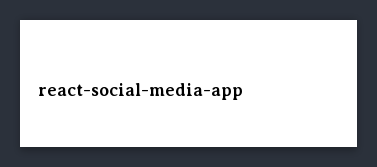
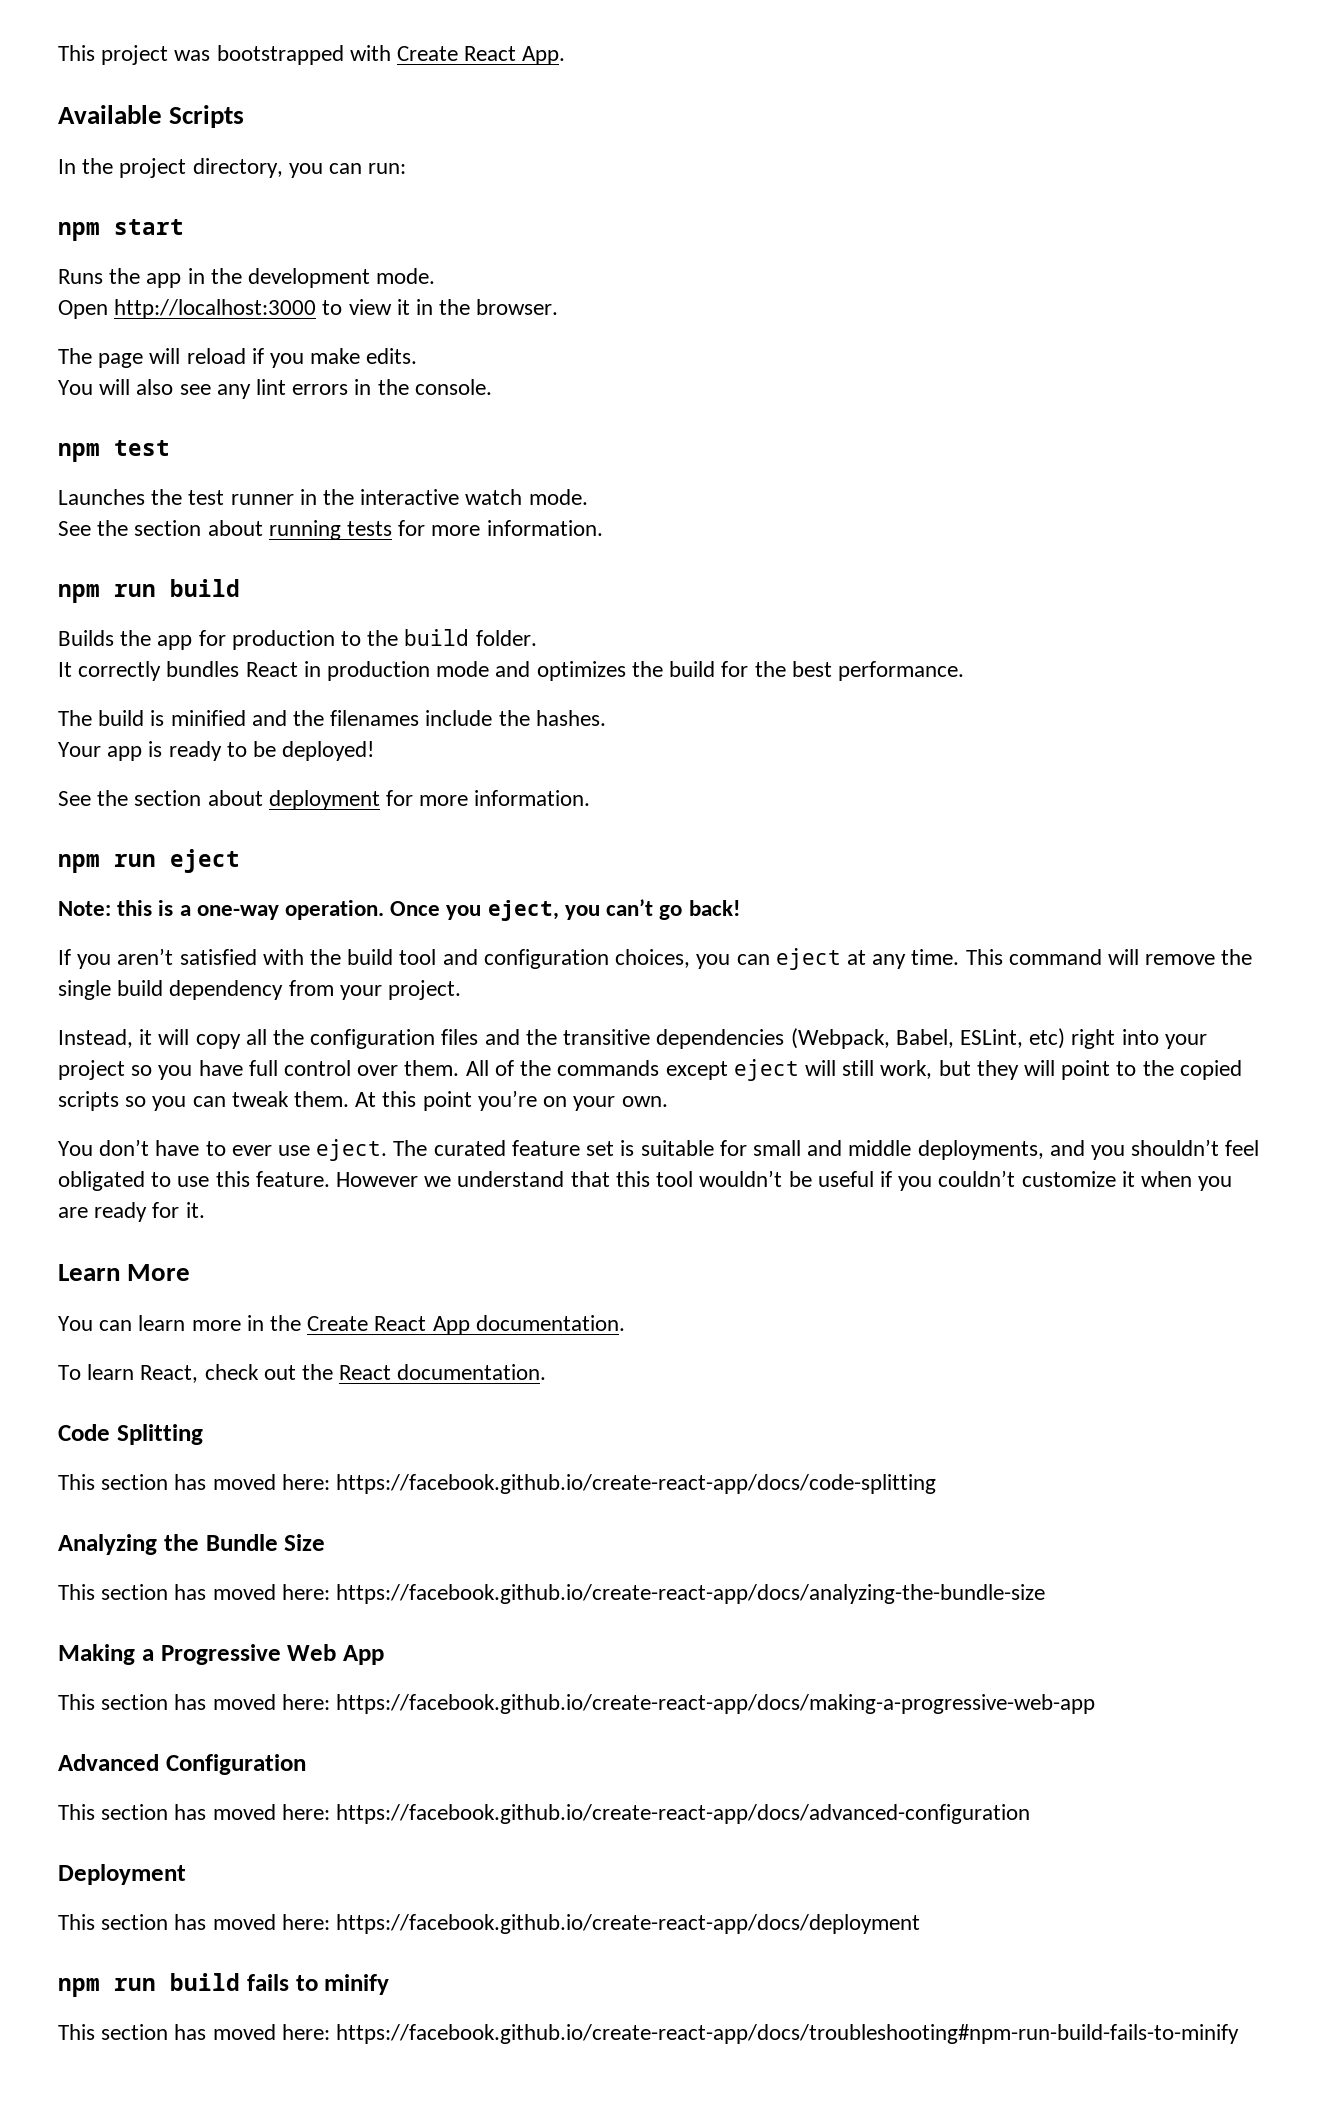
[38,83,243,100] react-social-media-app -> [58,45,566,65] [58,105,245,128] [58,158,407,178] [58,219,184,241] [58,268,436,288] [58,299,559,319] [58,348,418,368] [58,379,492,399] [58,440,170,462] [58,489,588,505] [58,520,603,540] [58,579,240,603] [58,629,537,650] [58,661,964,681] [58,710,606,726] [58,741,375,761] [58,790,591,810] [58,849,240,873] [58,899,740,921] [58,948,1253,970] [58,980,462,1000] [58,1028,1207,1049] [58,1059,1242,1081] [58,1090,668,1111] [58,1139,1260,1161] [58,1170,1233,1191] [58,1202,205,1222] [58,1264,191,1281] [58,1315,625,1335] [58,1364,547,1383] [58,1424,203,1445] [58,1474,937,1494] [58,1534,326,1555] [58,1584,1046,1604] [58,1644,384,1665] [58,1694,1096,1714] [58,1754,306,1775] [58,1804,1031,1824] [58,1864,186,1885] [58,1914,921,1934] [58,1973,390,1997] [58,2024,1240,2044] This project was bootstrapped with Create React App. // Available Scripts // In the project directory, you can run: // npm start // Runs the app in the development mode. // Open http://localhost:3000 to view it in the browser. // The page will reload if you make edits. // You will also see any lint errors in the console. // npm test // Launches the test runner in the interactive watch mode. // See the section about running tests for more information. // npm run build // Builds the app for production to the build folder. // It correctly bundles React in production mode and optimizes the build for the best performance. // The build is minified and the filenames include the hashes. // Your app is ready to be deployed! // See the section about deployment for more information. // npm run eject // Note: this is a one-way operation. Once you eject, you can’t go back! // If you aren’t satisfied with the build tool and configuration choices, you can eject at any time. This command will remove the single build dependency from your project. // Instead, it will copy all the configuration files and the transitive dependencies (Webpack, Babel, ESLint, etc) right into your project so you have full control over them. All of the commands except eject will still work, but they will point to the copied scripts so you can tweak them. At this point you’re on your own. // You don’t have to ever use eject. The curated feature set is suitable for small and middle deployments, and you shouldn’t feel obligated to use this feature. However we understand that this tool wouldn’t be useful if you couldn’t customize it when you are ready for it. // Learn More // You can learn more in the Create React App documentation. // To learn React, check out the React documentation. // Code Splitting // This section has moved here: https://facebook.github.io/create-react-app/docs/code-splitting // Analyzing the Bundle Size // This section has moved here: https://facebook.github.io/create-react-app/docs/analyzing-the-bundle-size // Making a Progressive Web App // This section has moved here: https://facebook.github.io/create-react-app/docs/making-a-progressive-web-app // Advanced Configuration // This section has moved here: https://facebook.github.io/create-react-app/docs/advanced-configuration // Deployment // This section has moved here: https://facebook.github.io/create-react-app/docs/deployment // npm run build fails to minify // This section has moved here: https://facebook.github.io/create-react-app/docs/troubleshooting#npm-run-build-fails-to-minify

